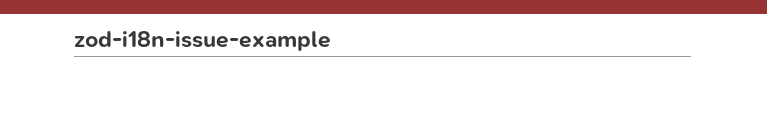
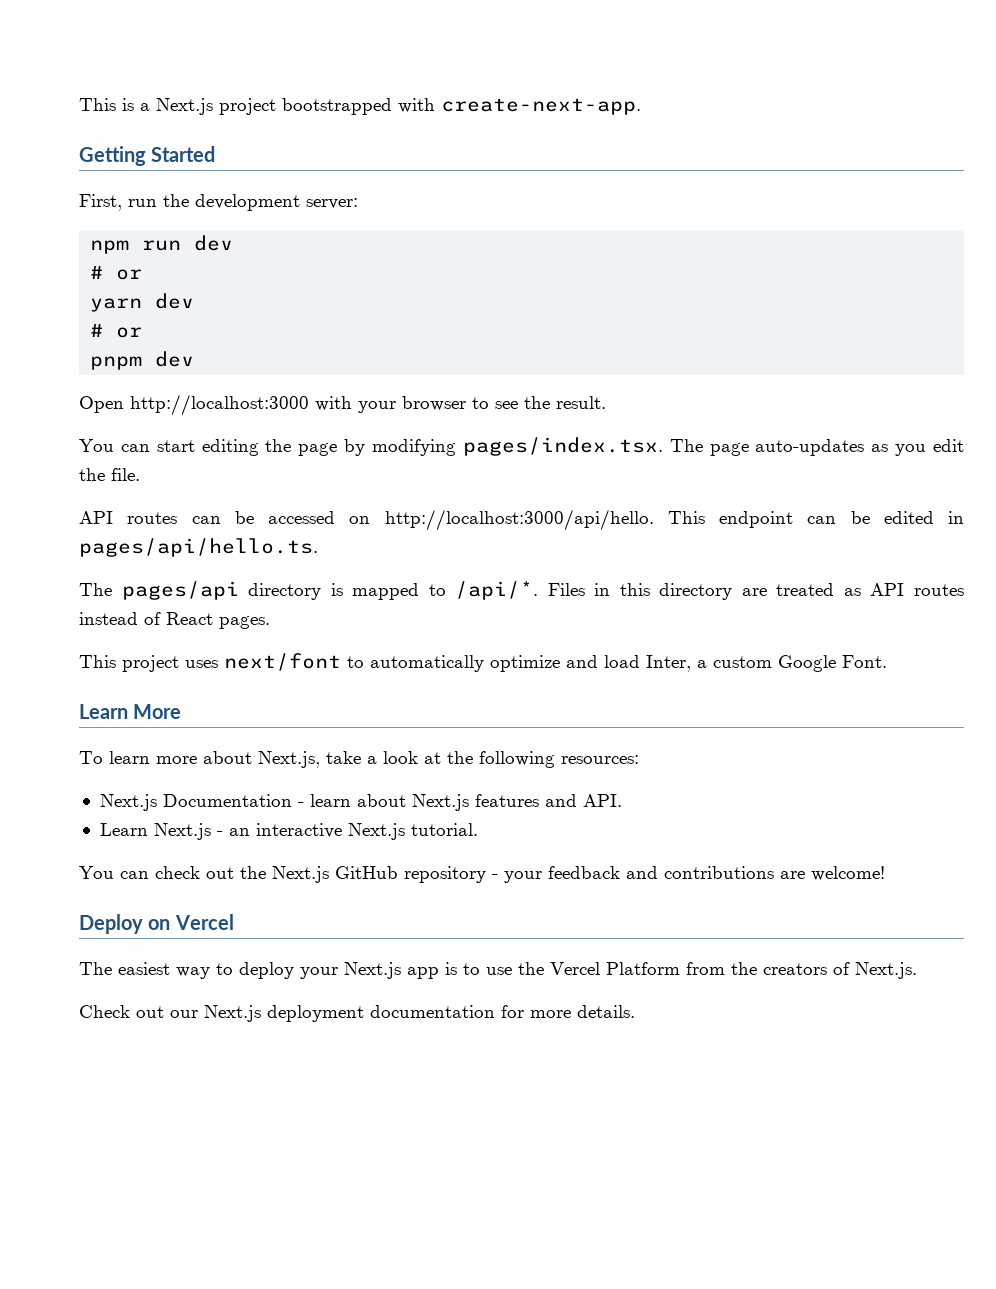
[74,31,331,51] zod-i18n-issue-example -> [79,98,641,115] [79,146,216,166] [79,194,358,211] [90,235,234,254] [90,266,143,280] [90,293,195,312] [90,324,143,338] [90,351,195,370] [79,394,606,416] [79,437,965,456] [79,468,140,481] [79,509,964,531] [79,538,318,557] [79,581,964,600] [79,612,270,629] [79,653,887,672] [79,704,182,719] [79,751,639,768] [99,794,622,811] [99,823,478,840] [79,866,885,883] [79,914,234,934] [79,962,917,979] [79,1005,635,1022] This is a Next.js project bootstrapped with create-next-app. // Getting Started // First, run the development server: // npm run dev // # or // yarn dev // # or // pnpm dev // Open http://localhost:3000 with your browser to see the result. // You can start editing the page by modifying pages/index.tsx. The page auto-updates as you edit the file. // API routes can be accessed on http://localhost:3000/api/hello. This endpoint can be edited in pages/api/hello.ts. // The pages/api directory is mapped to /api/*. Files in this directory are treated as API routes instead of React pages. // This project uses next/font to automatically optimize and load Inter, a custom Google Font. // Learn More // To learn more about Next.js, take a look at the following resources: // Next.js Documentation - learn about Next.js features and API. // Learn Next.js - an interactive Next.js tutorial. // You can check out the Next.js GitHub repository - your feedback and contributions are welcome! // Deploy on Vercel // The easiest way to deploy your Next.js app is to use the Vercel Platform from the creators of Next.js. // Check out our Next.js deployment documentation for more details.

